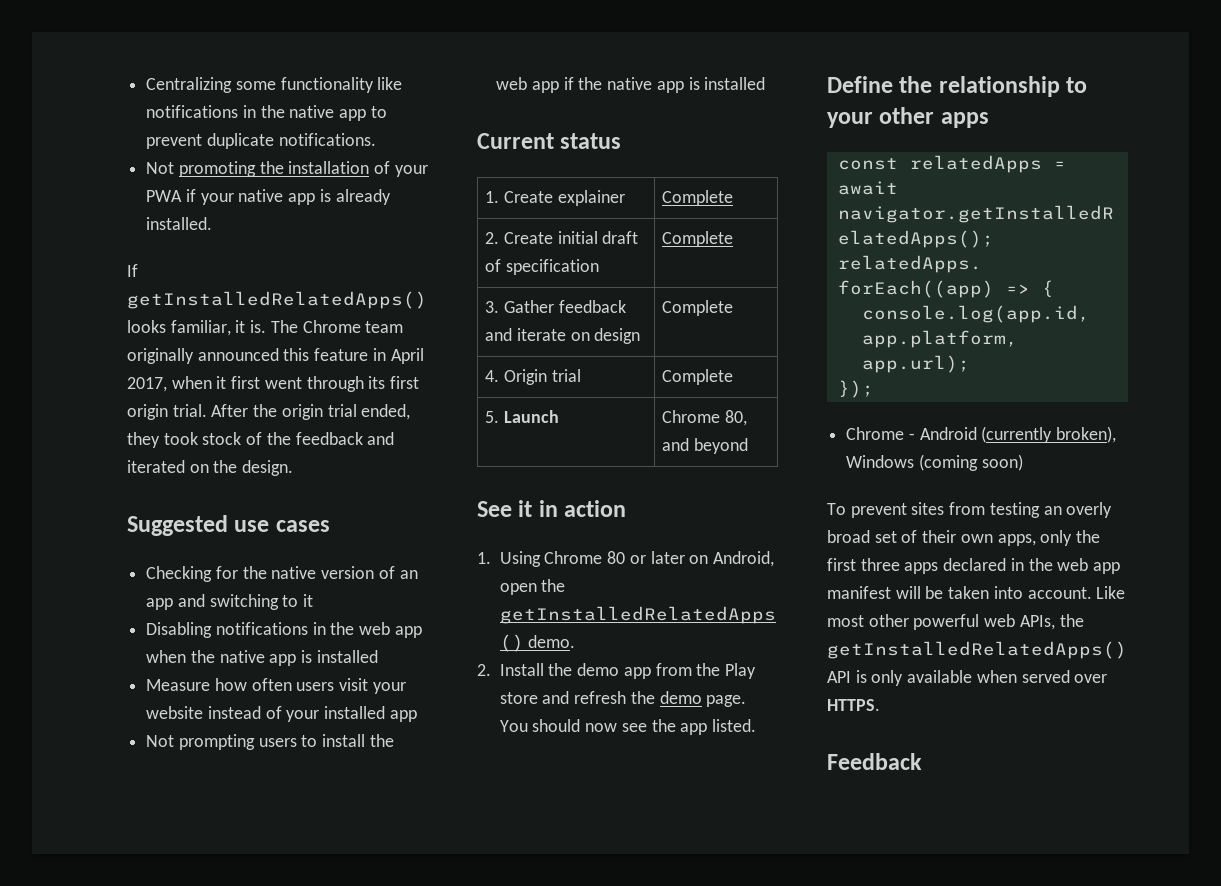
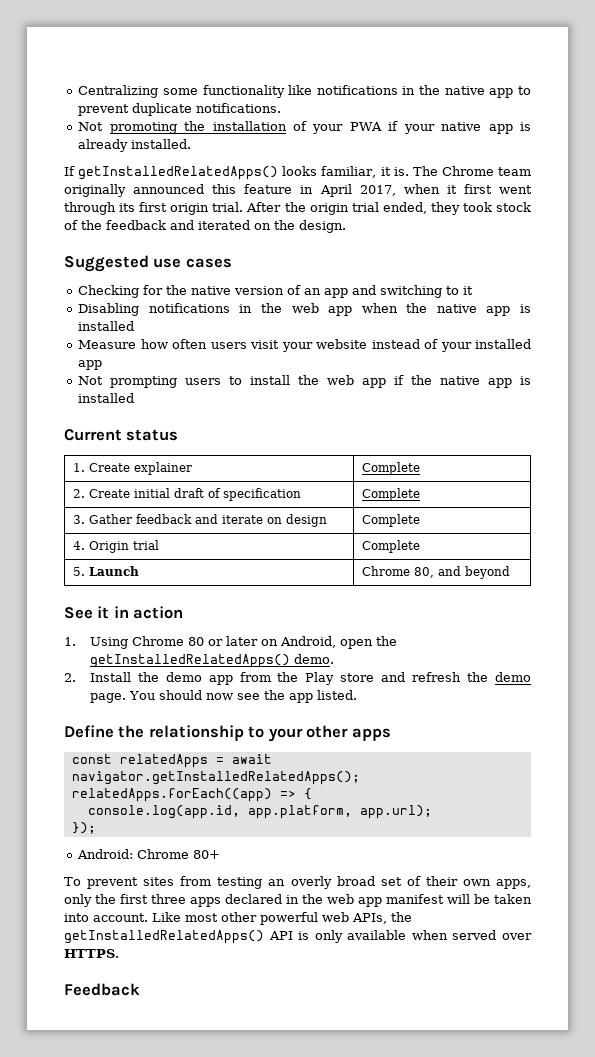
[846,426,1117,443] [846,454,1023,471] Chrome - Android (currently broken), Windows (coming soon) -> [77,849,221,859] Android: Chrome 80+

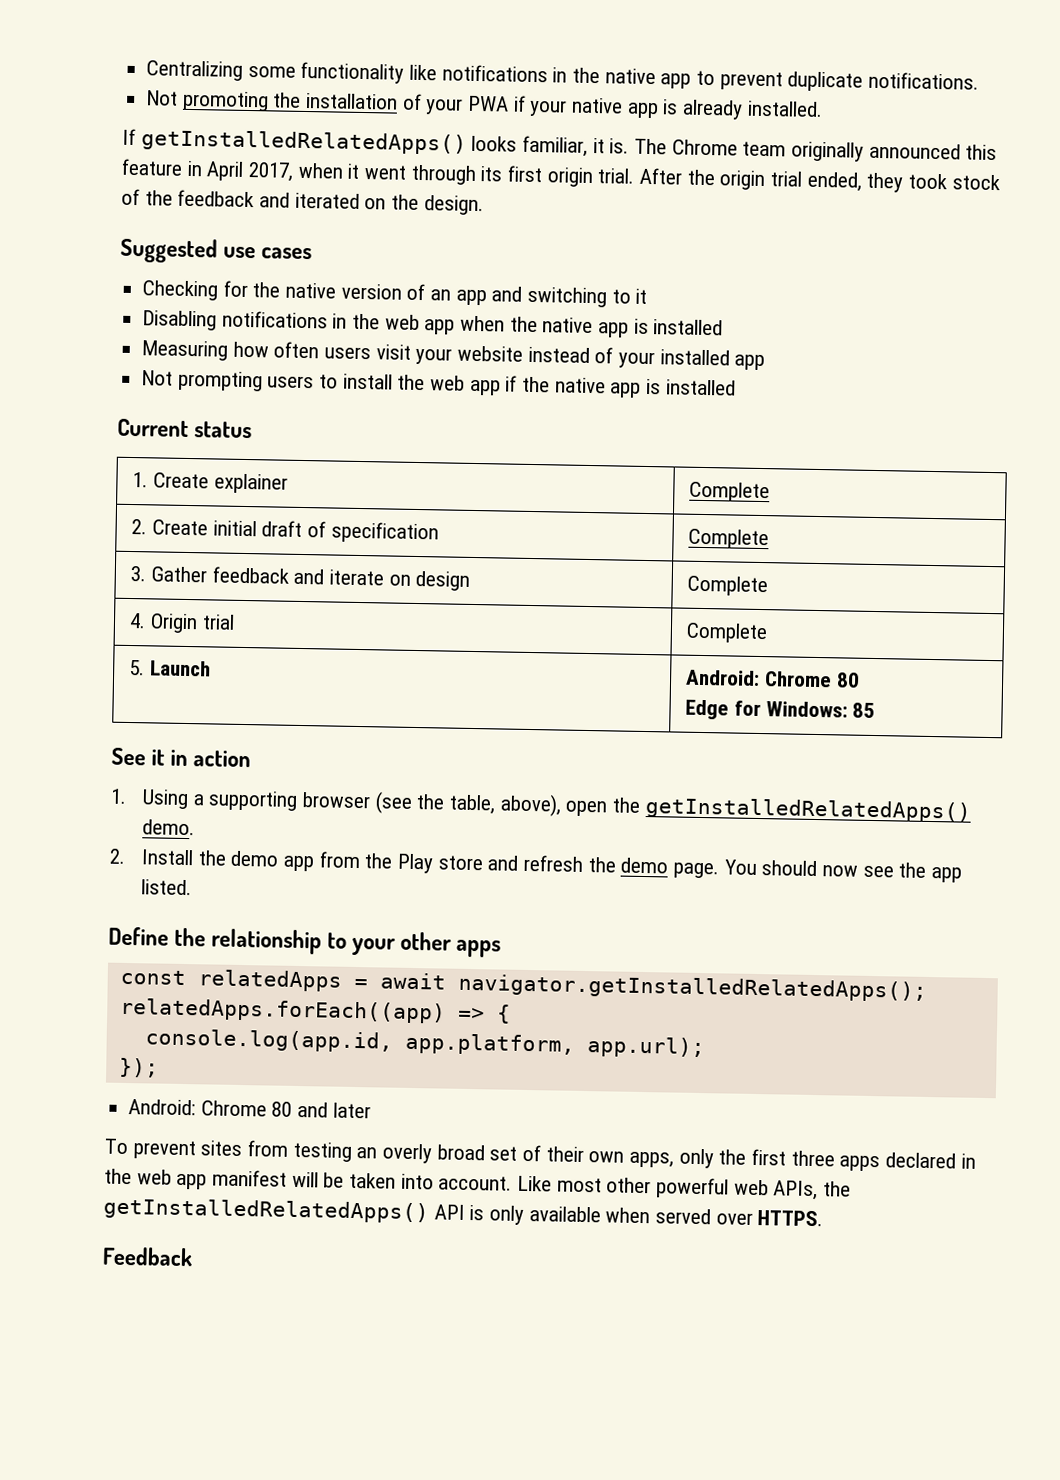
[463,184,492,194] first -> (361, 171) none
[78,340,137,349] Measure -> [141,340,229,361] Measuring
[361,566,510,579] Chrome 80, and beyond -> [685,669,860,688] [685,699,876,720] Android: Chrome 80 // Edge for Windows: 85
[131,636,336,648] Chrome 80 or later on Android, -> [192,790,562,817] a supporting browser (see the table, above),
[193,850,221,859] 80+ -> [271,1101,371,1119] 80 and later

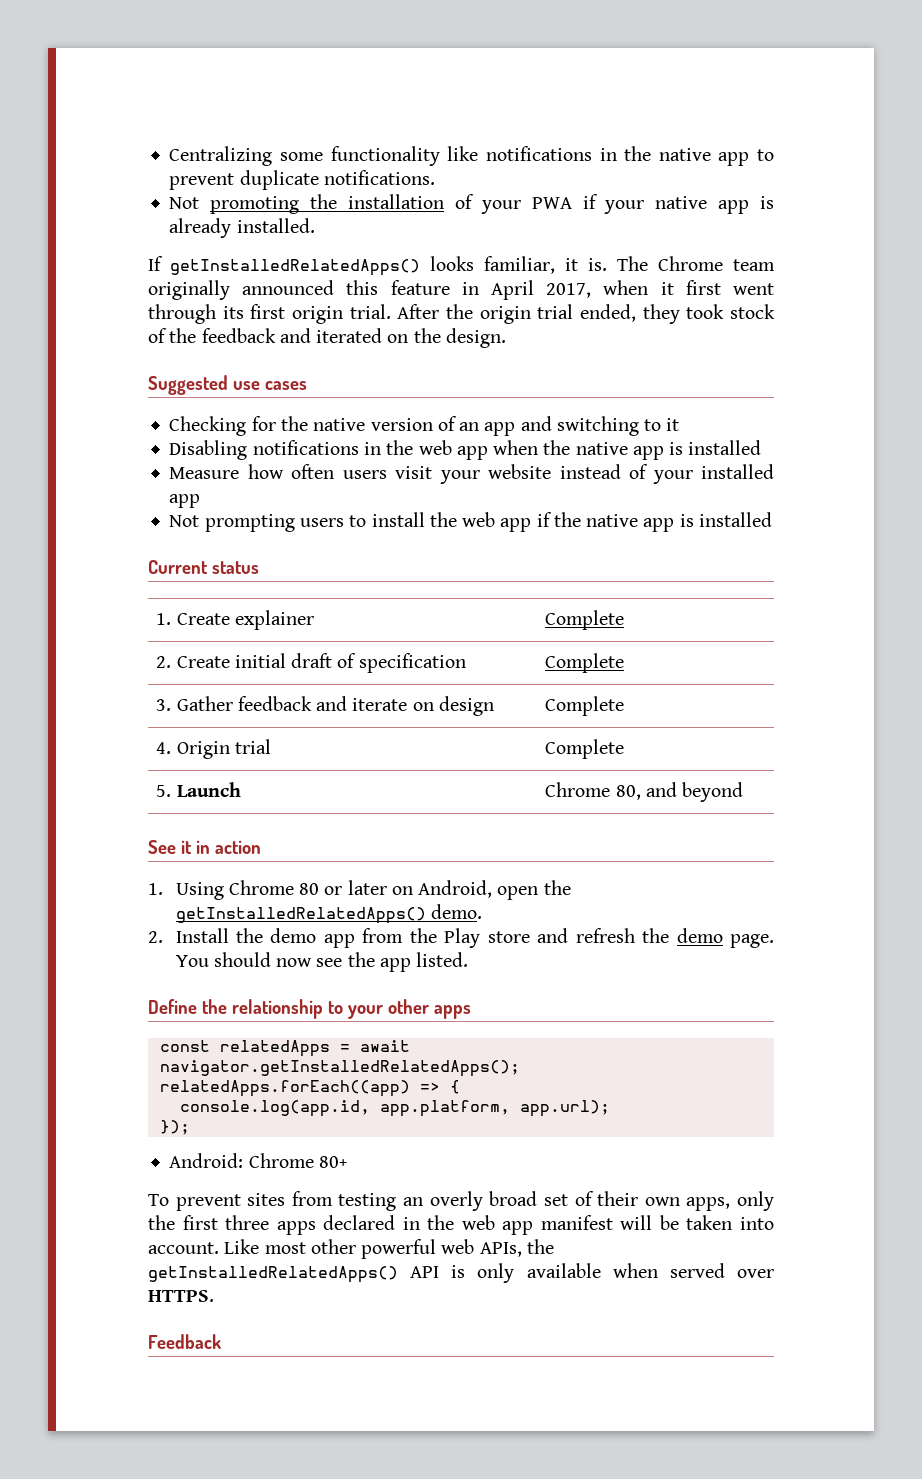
(361, 171) none -> [685,280,721,295] first
[141,340,229,361] Measuring -> [169,467,240,479] Measure
[685,669,860,688] [685,699,876,720] Android: Chrome 80 // Edge for Windows: 85 -> [545,782,744,802] Chrome 80, and beyond
[192,790,562,817] a supporting browser (see the table, above), -> [228,880,493,898] Chrome 80 or later on Android,
[271,1101,371,1119] 80 and later -> [318,1156,347,1168] 80+

